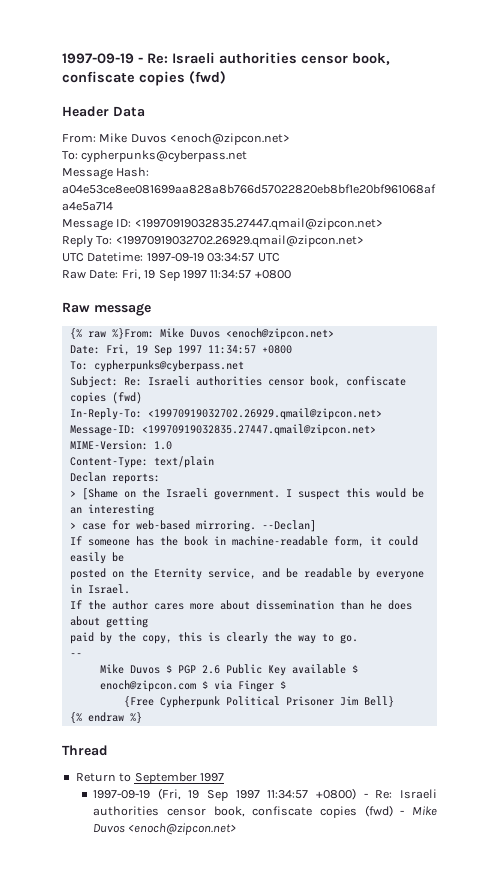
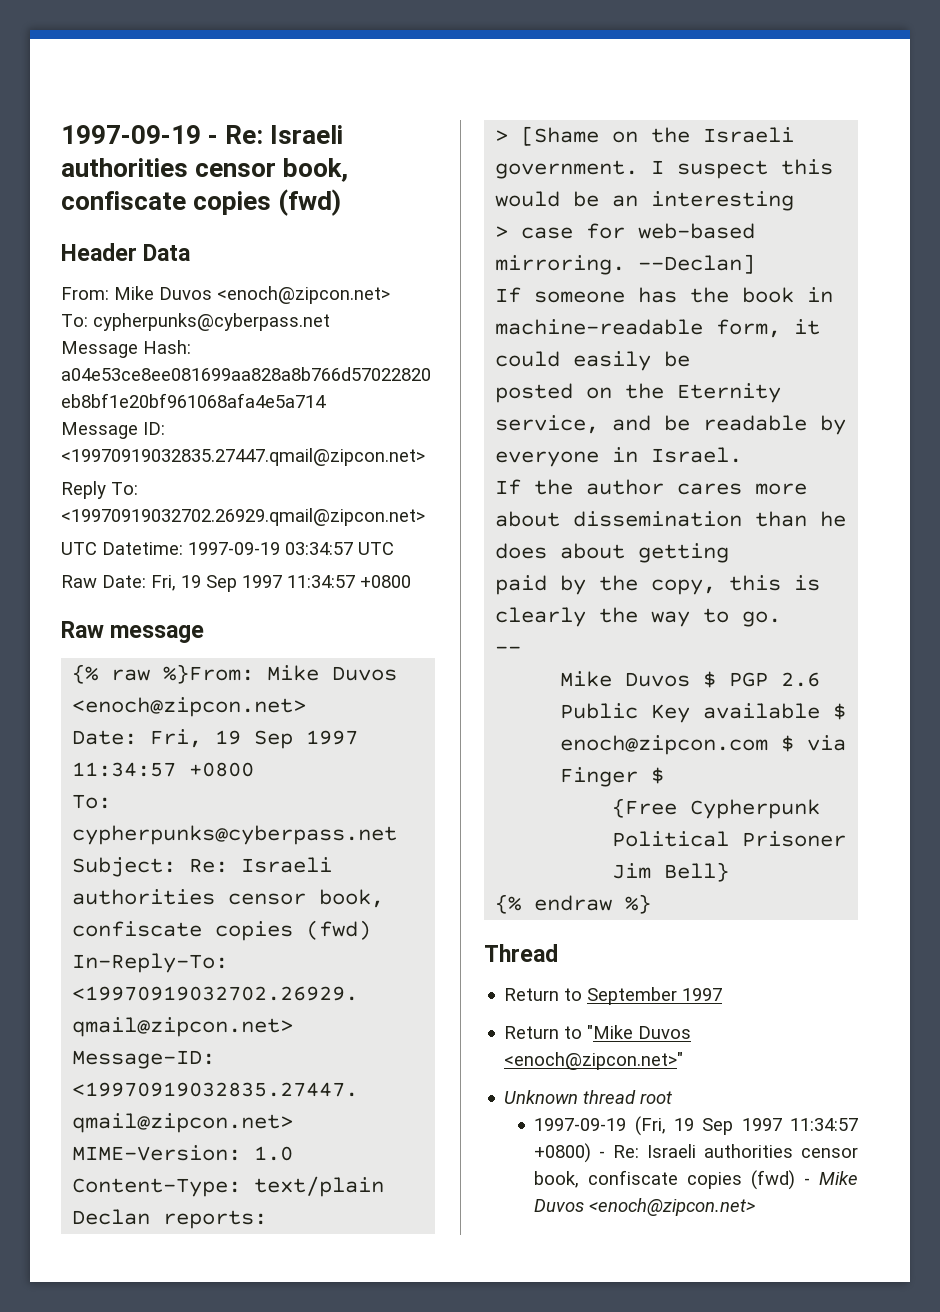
(224, 777) none -> [504,1025,692,1039] [504,1052,684,1070] [504,1090,673,1104] // Return to "Mike Duvos <enoch@zipcon.net>" // Unknown thread root

